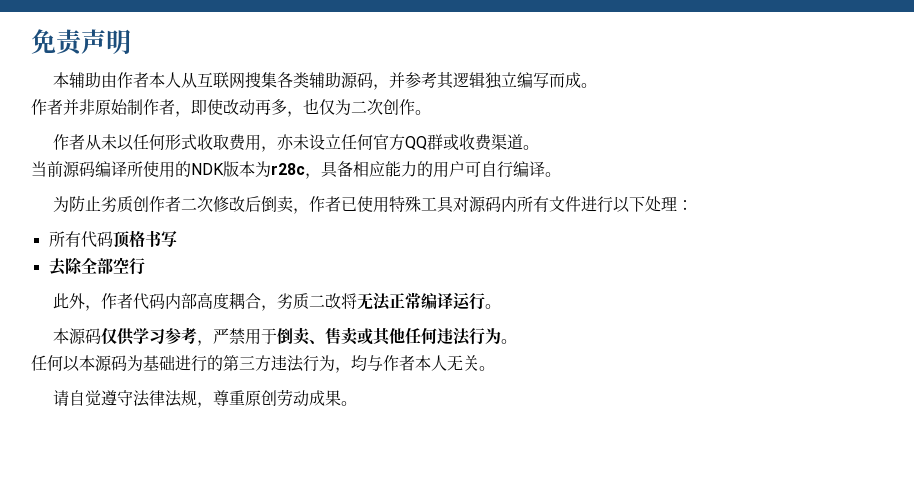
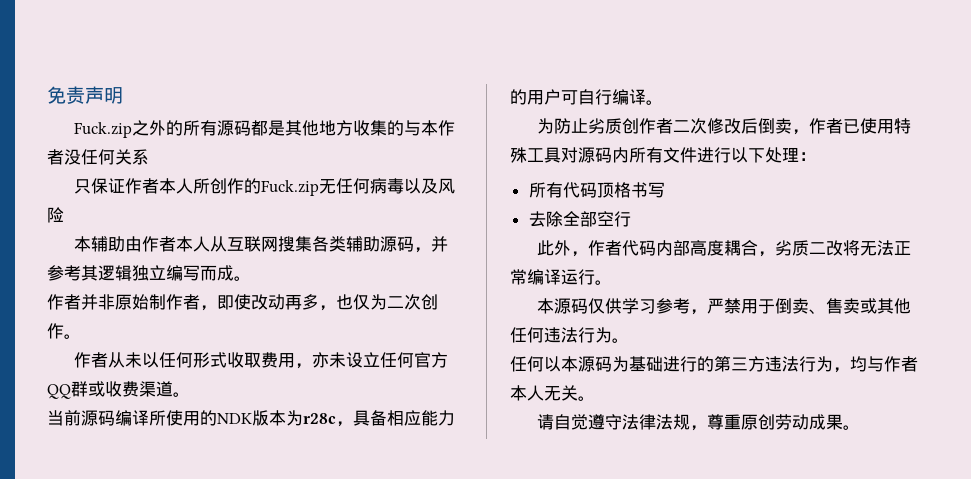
(131, 41) none -> [73,120,455,138] [47,149,149,165] [73,178,455,196] [47,207,64,223] // Fuck.zip之外的所有源码都是其他地方收集的与本作者没任何关系 // 只保证作者本人所创作的Fuck.zip无任何病毒以及风险

